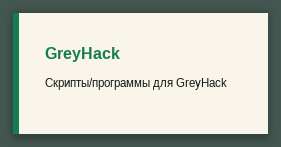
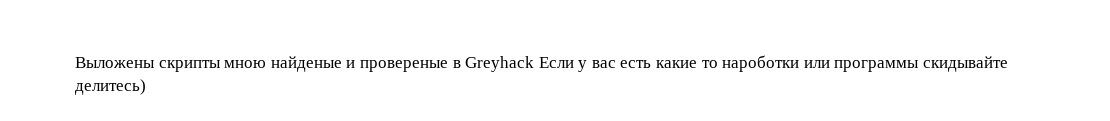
[45,47,120,62] [45,78,228,90] GreyHack // Скрипты/программы для GreyHack -> [75,55,1009,72] [75,79,146,95] Выложены скрипты мною найденые и провереные в Greyhack Если у вас есть какие то нароботки или программы скидывайте делитесь)

